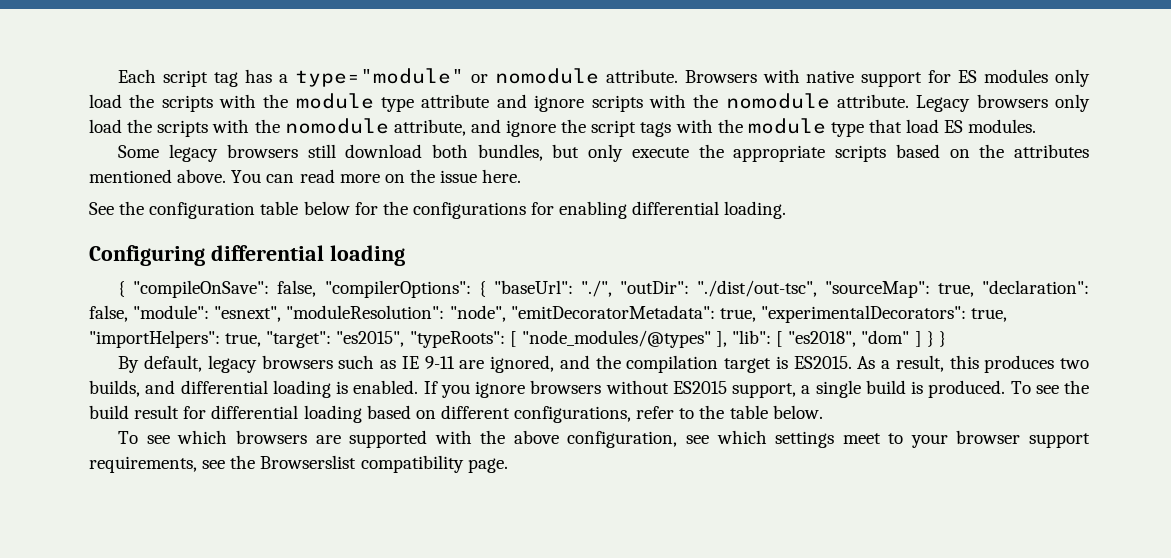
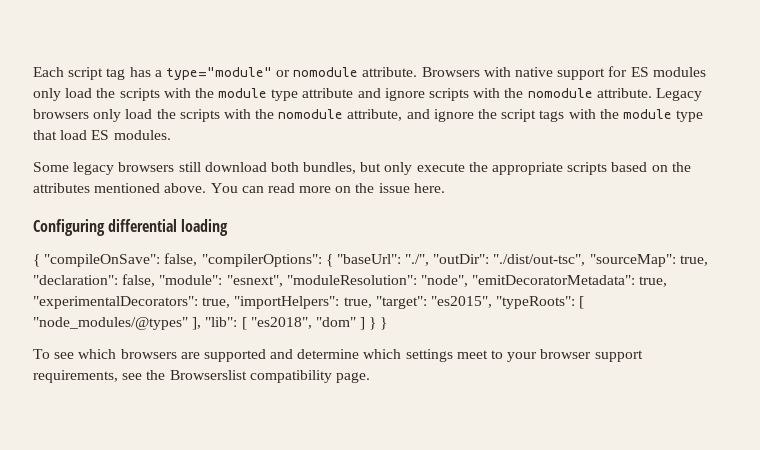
[89,201,787,219] // See the configuration table below for the configurations for enabling differential loading. -> (445, 188) none
[118,355,1089,373] [89,380,1089,398] [89,405,823,423] // By default, legacy browsers such as IE 9-11 are ignored, and the compilation target is ES2015. As a result, this produces two builds, and differential loading is enabled. If you ignore browsers without ES2015 support, a single build is produced. To see the build result for differential loading based on different configurations, refer to the table below. -> (388, 323) none
[434,430,710,448] with the above configuration, see -> [270,349,360,359] and determine

